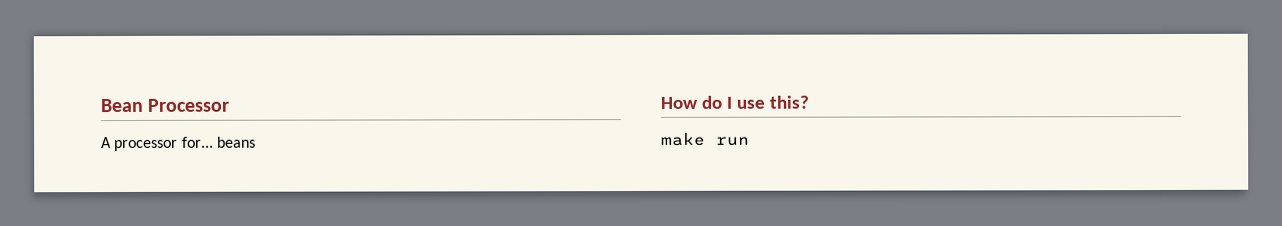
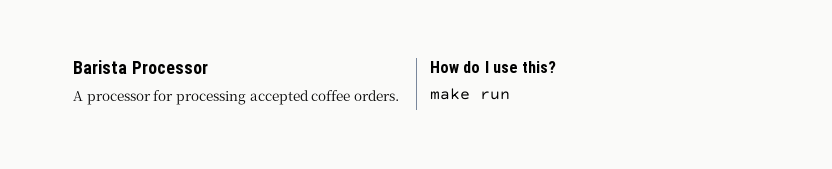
[100,98,143,113] Bean -> [73,60,127,74] Barista
[181,136,256,148] for... beans -> [153,90,399,105] for processing accepted coffee orders.

